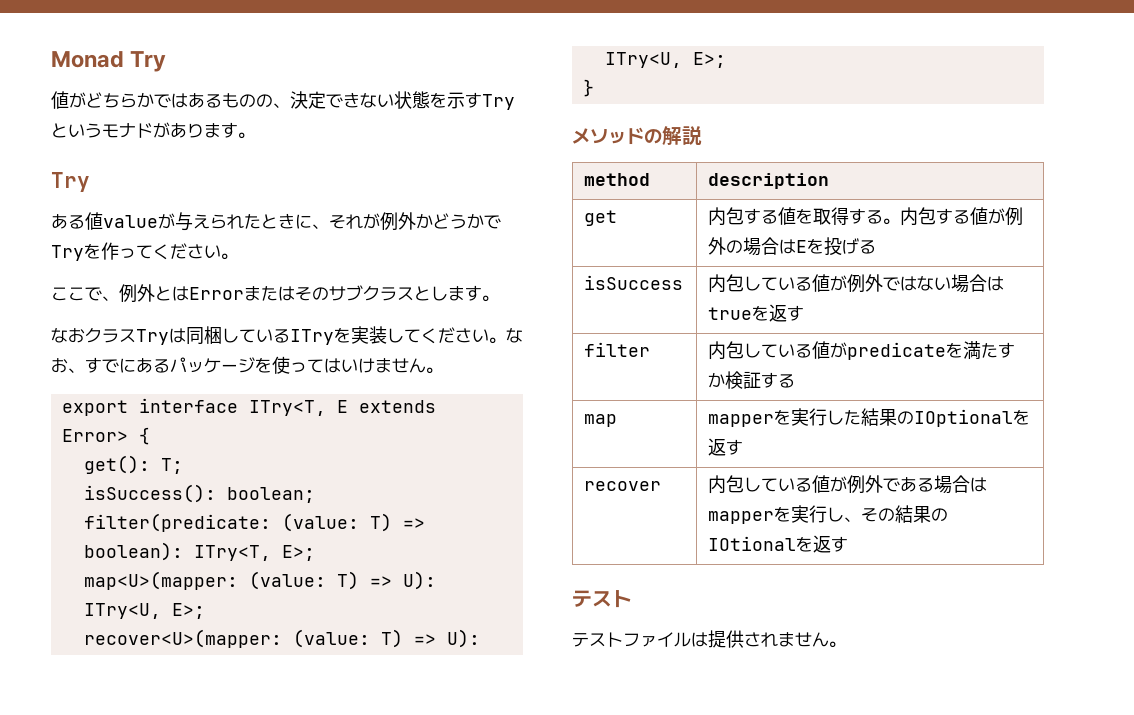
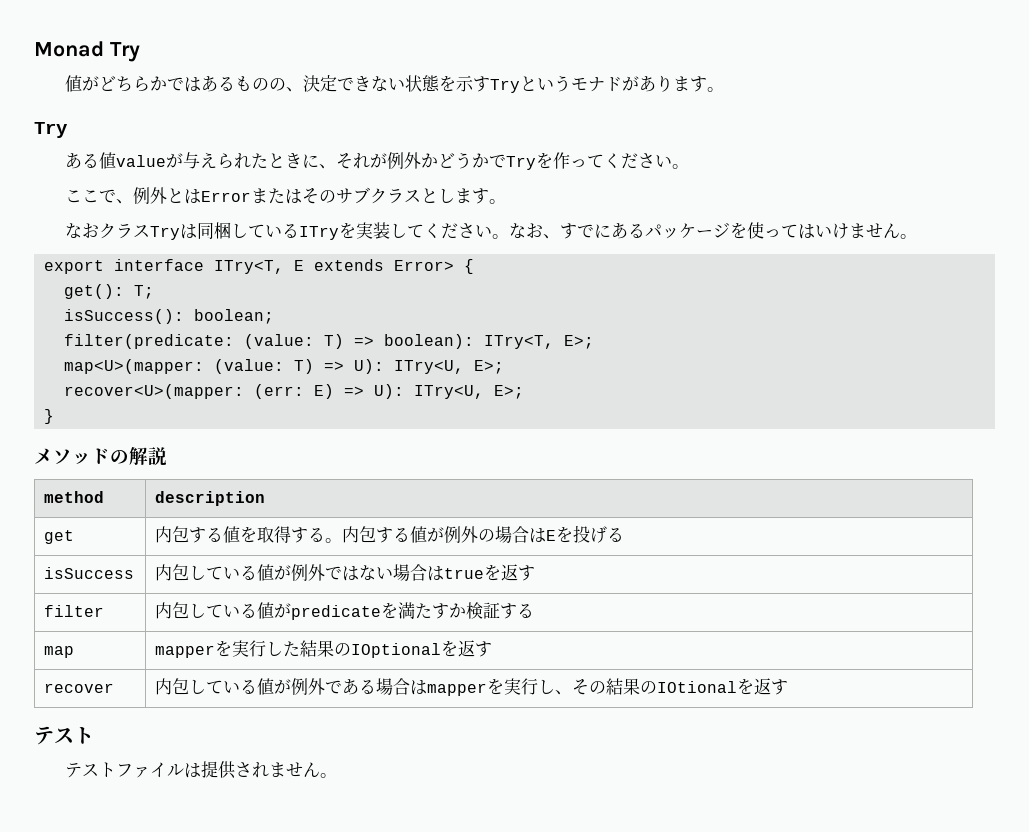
[292,629,403,648] (value: T) -> [254,384,335,399] (err: E)

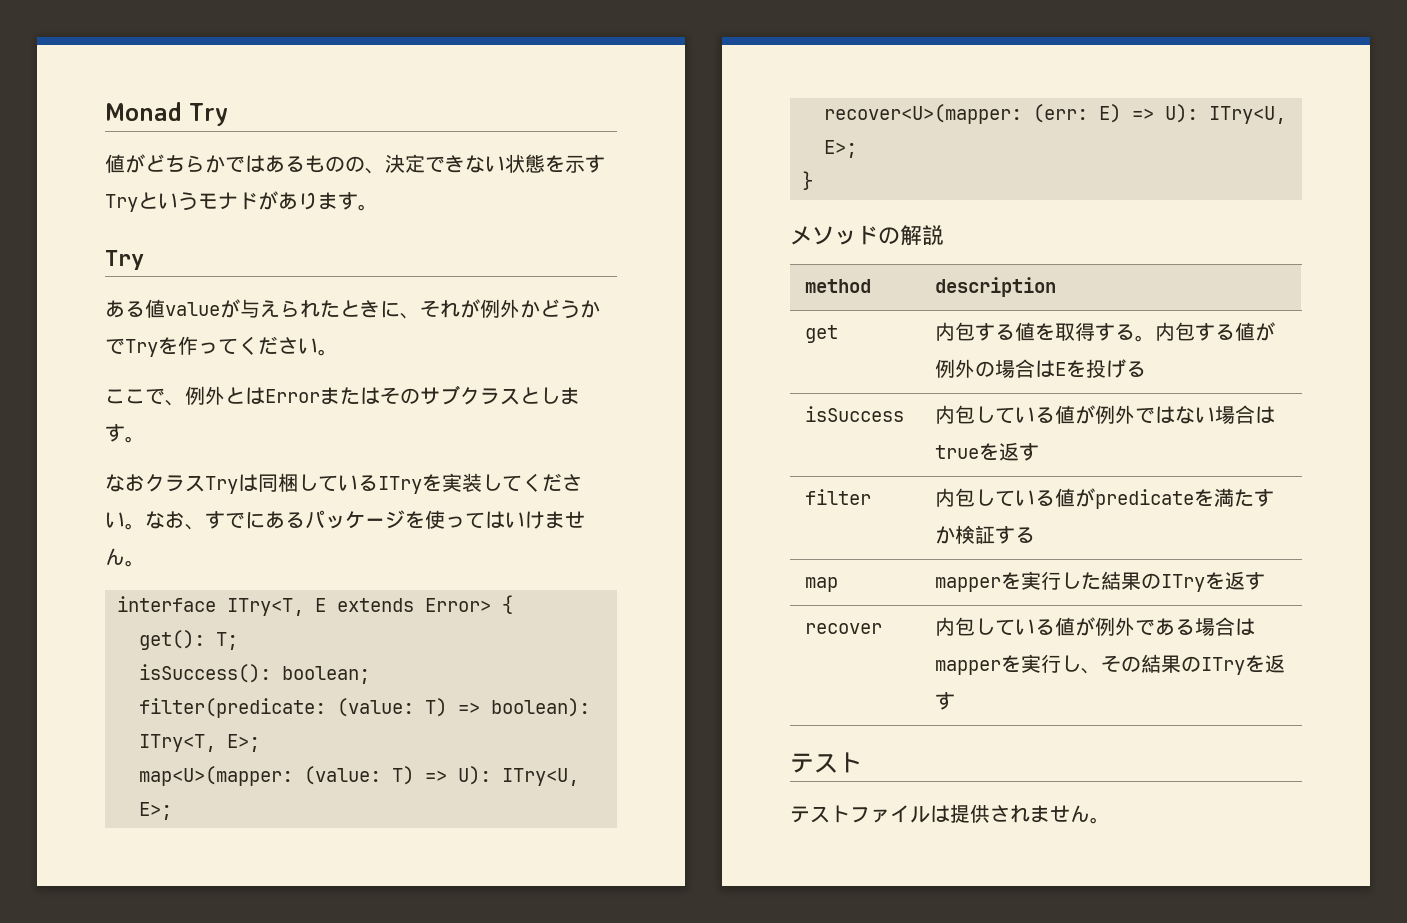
[44,260,105,274] export -> (145, 563) none
[351,643,442,658] IOptional -> [1161,574,1206,592] ITry
[657,681,738,693] IOtional -> [1201,657,1246,675] ITry

